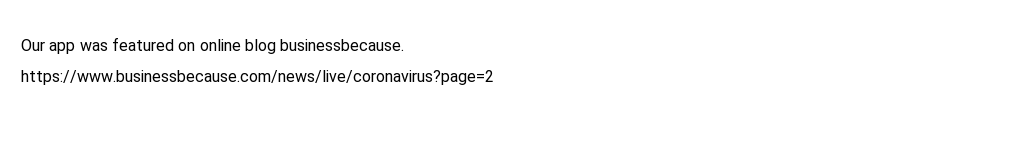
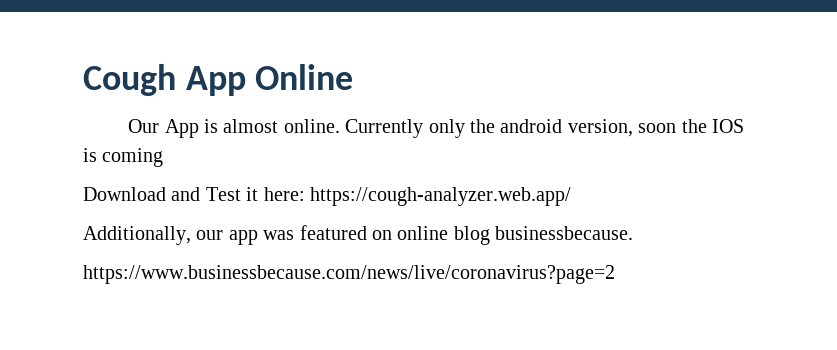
[21,39,45,51] Our -> [83,64,354,96] [128,119,745,138] [83,148,164,167] [83,187,571,206] [83,226,224,245] Cough App Online // Our App is almost online. Currently only the android version, soon the IOS is coming // Download and Test it here: https://cough-analyzer.web.app/ // Additionally, our

